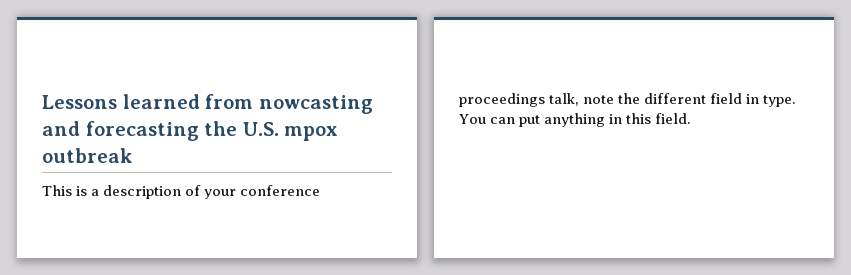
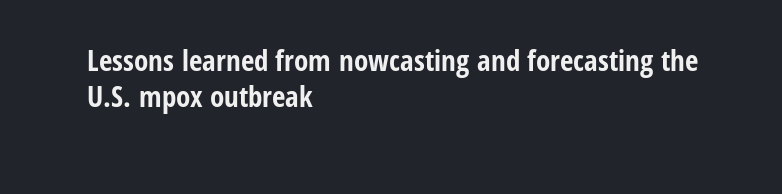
[42,185,321,199] [459,93,797,107] [459,113,692,127] // This is a description of your conference proceedings talk, note the different field in type. You can put anything in this field. -> (314, 96) none

